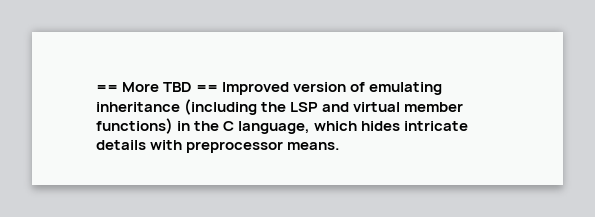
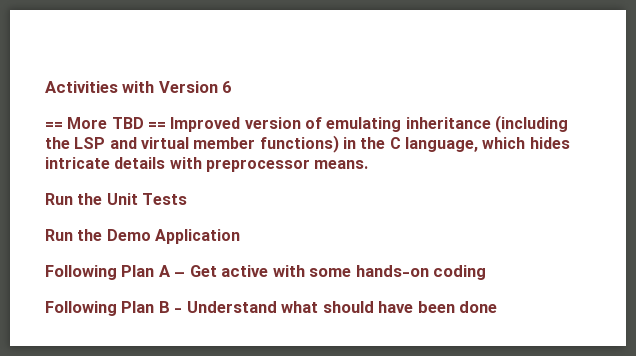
(96, 88) none -> [45,81,232,93] Activities with Version 6 //
(341, 146) none -> [45,193,187,205] [45,229,240,244] [45,265,487,280] [45,301,498,316] // Run the Unit Tests // Run the Demo Application // Following Plan A – Get active with some hands-on coding // Following Plan B - Understand what should have been done

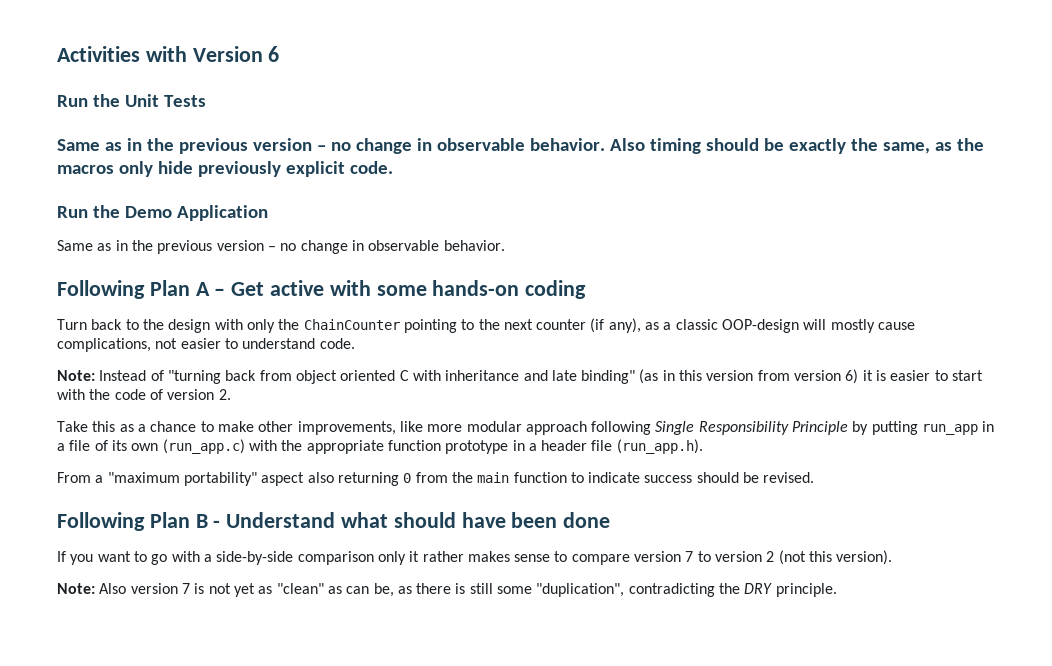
[45,115,568,133] [45,135,570,153] [45,157,369,172] [45,193,187,205] [45,229,240,244] == More TBD == Improved version of emulating inheritance (including the LSP and virtual member functions) in the C language, which hides intricate details with preprocessor means. // Run the Unit Tests // Run the Demo Application -> [57,94,206,107] [57,138,984,154] [57,161,393,177] [57,205,268,221] [57,240,505,254] Run the Unit Tests // Same as in the previous version – no change in observable behavior. Also timing should be exactly the same, as the macros only hide previously explicit code. // Run the Demo Application // Same as in the previous version – no change in observable behavior.
(487, 272) none -> [57,318,916,333] [57,338,355,352] [57,369,984,384] [57,389,231,400] [57,421,995,435] [57,439,703,454] [57,472,815,486] // Turn back to the design with only the ChainCounter pointing to the next counter (if any), as a classic OOP-design will mostly cause complications, not easier to understand code. // Note: Instead of "turning back from object oriented C with inheritance and late binding" (as in this version from version 6) it is easier to start with the code of version 2. // Take this as a chance to make other improvements, like more modular approach following Single Responsibility Principle by putting run_app in a file of its own (run_app.c) with the appropriate function prototype in a header file (run_app.h). // From a "maximum portability" aspect also returning 0 from the main function to indicate success should be revised.
(498, 307) none -> [57,550,893,565] [57,583,837,597] // If you want to go with a side-by-side comparison only it rather makes sense to compare version 7 to version 2 (not this version). // Note: Also version 7 is not yet as "clean" as can be, as there is still some "duplication", contradicting the DRY principle.

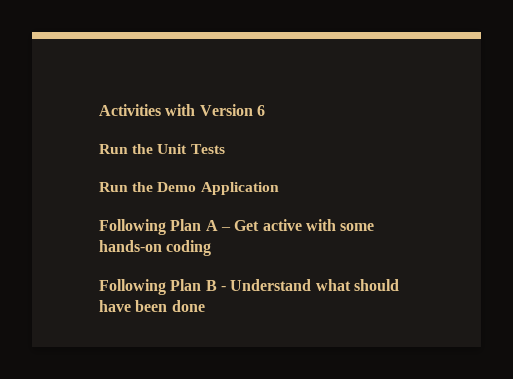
[57,138,984,154] [57,161,393,177] [57,205,268,221] [57,240,505,254] Same as in the previous version – no change in observable behavior. Also timing should be exactly the same, as the macros only hide previously explicit code. // Run the Demo Application // Same as in the previous version – no change in observable behavior. -> [99,182,279,195] Run the Demo Application
[57,318,916,333] [57,338,355,352] [57,369,984,384] [57,389,231,400] [57,421,995,435] [57,439,703,454] [57,472,815,486] // Turn back to the design with only the ChainCounter pointing to the next counter (if any), as a classic OOP-design will mostly cause complications, not easier to understand code. // Note: Instead of "turning back from object oriented C with inheritance and late binding" (as in this version from version 6) it is easier to start with the code of version 2. // Take this as a chance to make other improvements, like more modular approach following Single Responsibility Principle by putting run_app in a file of its own (run_app.c) with the appropriate function prototype in a header file (run_app.h). // From a "maximum portability" aspect also returning 0 from the main function to indicate success should be revised. -> (212, 248) none
[57,550,893,565] [57,583,837,597] // If you want to go with a side-by-side comparison only it rather makes sense to compare version 7 to version 2 (not this version). // Note: Also version 7 is not yet as "clean" as can be, as there is still some "duplication", contradicting the DRY principle. -> (205, 306) none

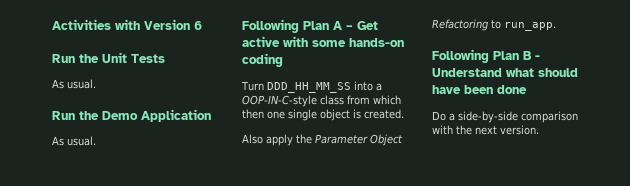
(225, 149) none -> [52,79,96,89] // As usual.
(279, 188) none -> [52,136,96,146] // As usual.
(212, 248) none -> [241,81,382,93] [242,95,401,107] [242,109,404,121] [242,134,403,146] [432,19,556,31] // Turn DDD_HH_MM_SS into a OOP-IN-C-style class from which then one single object is created. // Also apply the Parameter Object Refactoring to run_app.
(205, 306) none -> [432,111,578,123] [432,125,539,135] // Do a side-by-side comparison with the next version.

